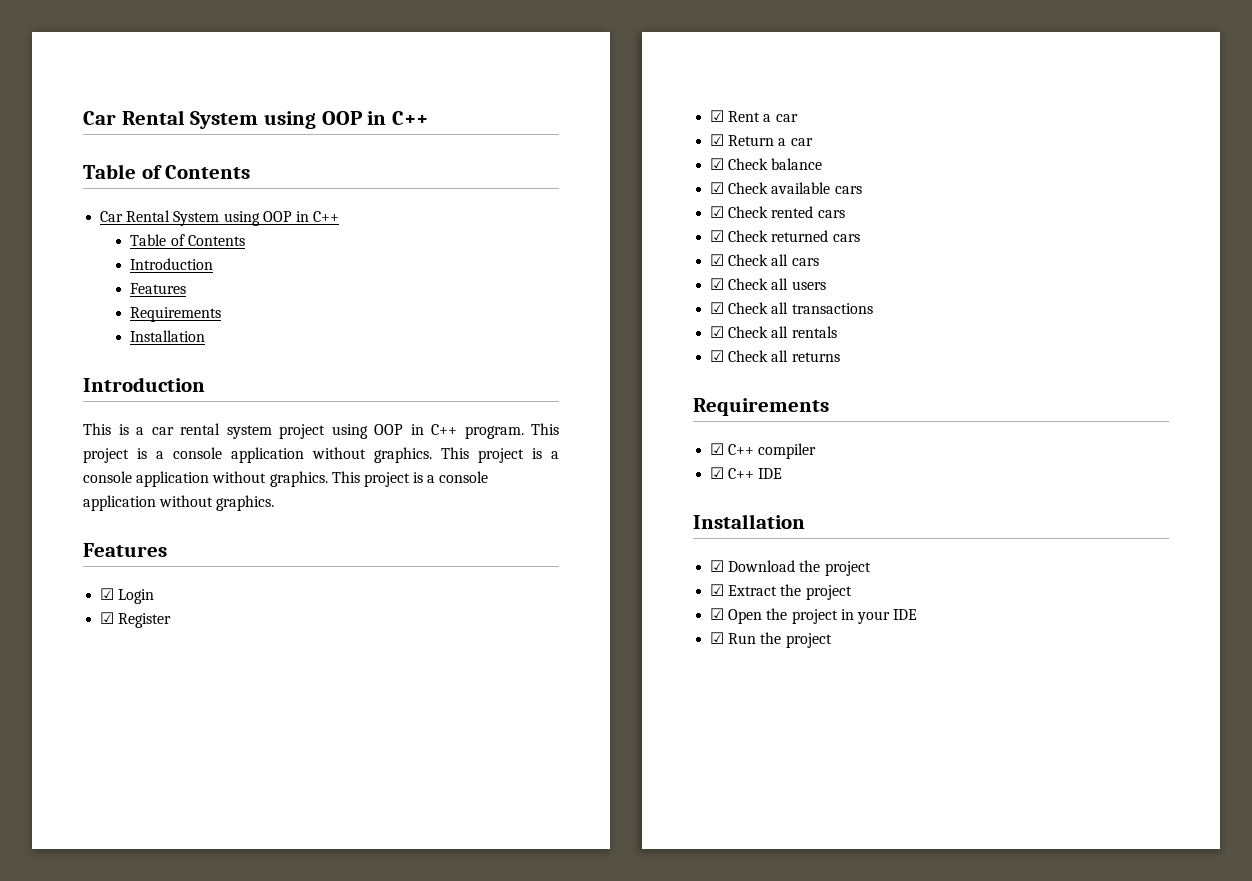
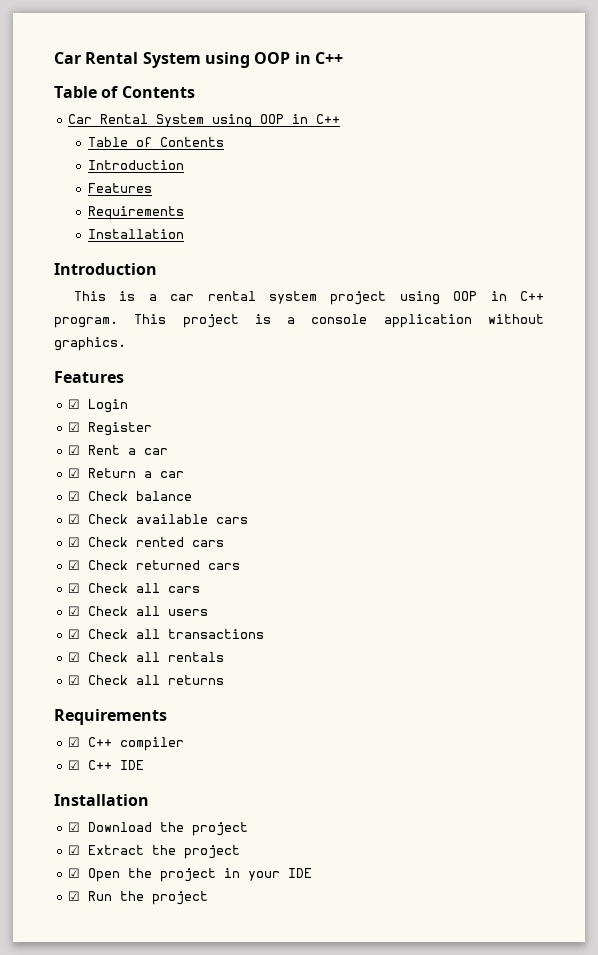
[441,447,559,463] [83,471,489,487] [83,495,275,511] This project is a console application without graphics. This project is a console application without graphics. -> (126, 344) none

